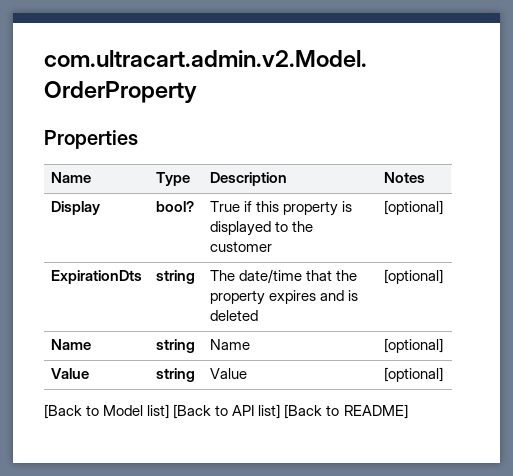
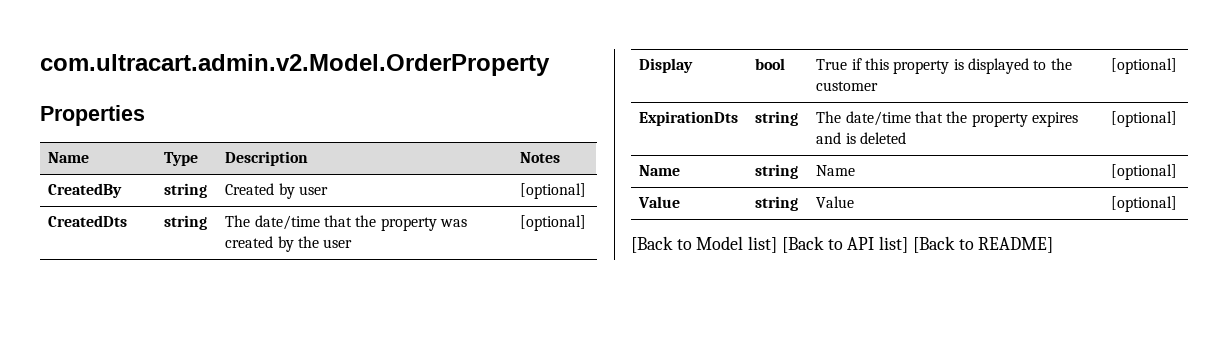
(425, 177) none -> [48,183,123,198] [164,183,208,198] [225,183,328,199] [520,183,587,199] [48,215,128,227] [164,215,208,230] [225,215,467,231] [225,236,353,252] [520,215,587,231] // CreatedBy | string | Created by user | [optional] // CreatedDts | string | The date/time that the property was created by the user | [optional]
[155,201,194,212] bool? -> [755,58,786,70] bool

